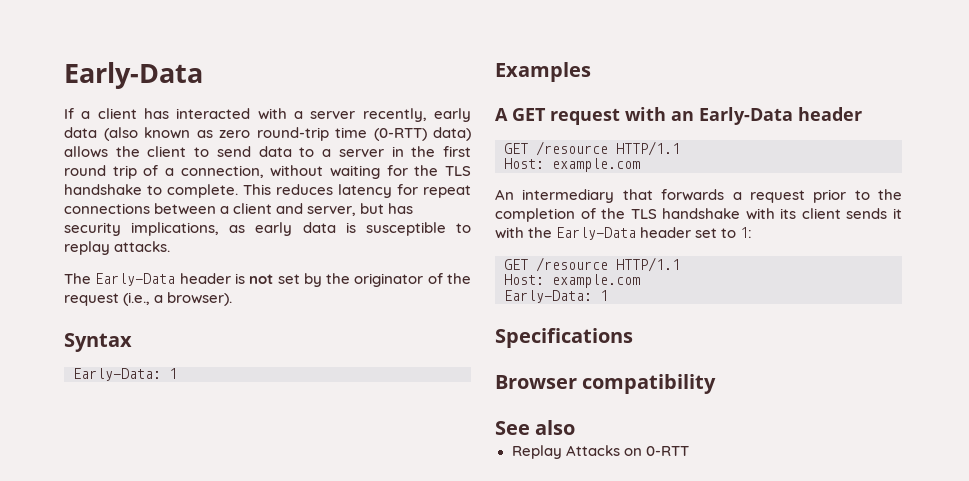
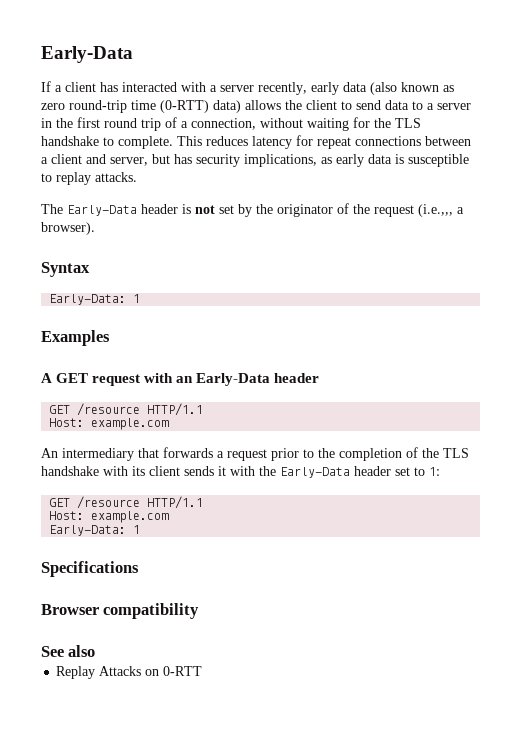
[123,292,151,306] (i.e., -> [418,204,453,217] (i.e.,,,

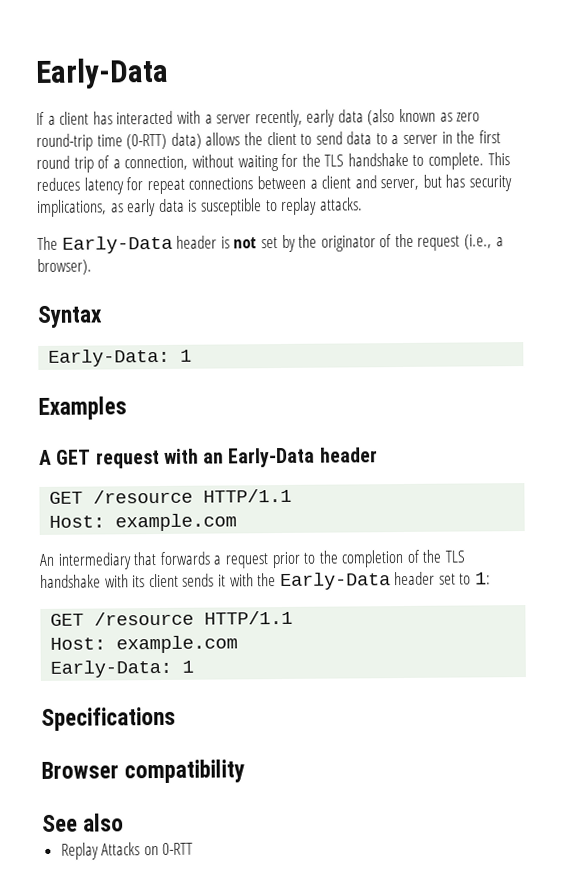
[418,204,453,217] (i.e.,,, -> [464,234,493,250] (i.e.,

